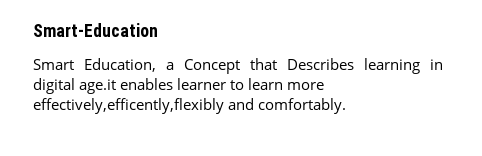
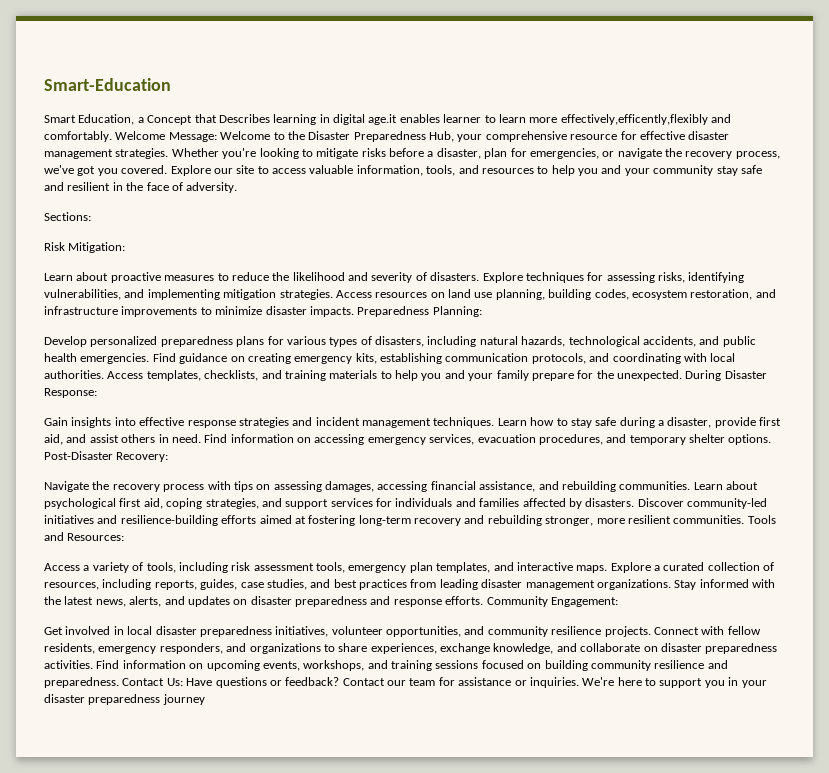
(347, 106) none -> [115,131,730,142] [44,148,780,159] [44,165,762,176] [44,182,238,193] [44,212,91,221] [44,242,126,253] [44,272,745,283] [44,289,776,300] [44,306,482,317] [44,336,756,347] [44,353,736,364] [44,370,767,381] [44,388,97,398] [44,417,782,428] [44,434,772,445] [44,451,169,462] [44,481,758,492] [44,498,767,509] [44,515,776,526] [44,532,125,541] [44,562,775,573] [44,579,775,590] [44,596,618,607] [44,626,761,637] [44,643,778,654] [44,660,728,671] [44,677,767,688] [44,694,205,705] Welcome Message: Welcome to the Disaster Preparedness Hub, your comprehensive resource for effective disaster management strategies. Whether you're looking to mitigate risks before a disaster, plan for emergencies, or navigate the recovery process, we've got you covered. Explore our site to access valuable information, tools, and resources to help you and your community stay safe and resilient in the face of adversity. // Sections: // Risk Mitigation: // Learn about proactive measures to reduce the likelihood and severity of disasters. Explore techniques for assessing risks, identifying vulnerabilities, and implementing mitigation strategies. Access resources on land use planning, building codes, ecosystem restoration, and infrastructure improvements to minimize disaster impacts. Preparedness Planning: // Develop personalized preparedness plans for various types of disasters, including natural hazards, technological accidents, and public health emergencies. Find guidance on creating emergency kits, establishing communication protocols, and coordinating with local authorities. Access templates, checklists, and training materials to help you and your family prepare for the unexpected. During Disaster Response: // Gain insights into effective response strategies and incident management techniques. Learn how to stay safe during a disaster, provide first aid, and assist others in need. Find information on accessing emergency services, evacuation procedures, and temporary shelter options. Post-Disaster Recovery: // Navigate the recovery process with tips on assessing damages, accessing financial assistance, and rebuilding communities. Learn about psychological first aid, coping strategies, and support services for individuals and families affected by disasters. Discover community-led initiatives and resilience-building efforts aimed at fostering long-term recovery and rebuilding stronger, more resilient communities. Tools and Resources: // Access a variety of tools, including risk assessment tools, emergency plan templates, and interactive maps. Explore a curated collection of resources, including reports, guides, case studies, and best practices from leading disaster management organizations. Stay informed with the latest news, alerts, and updates on disaster preparedness and response efforts. Community Engagement: // Get involved in local disaster preparedness initiatives, volunteer opportunities, and community resilience projects. Connect with fellow residents, emergency responders, and organizations to share experiences, exchange knowledge, and collaborate on disaster preparedness activities. Find information on upcoming events, workshops, and training sessions focused on building community resilience and preparedness. Contact Us: Have questions or feedback? Contact our team for assistance or inquiries. We're here to support you in your disaster preparedness journey

